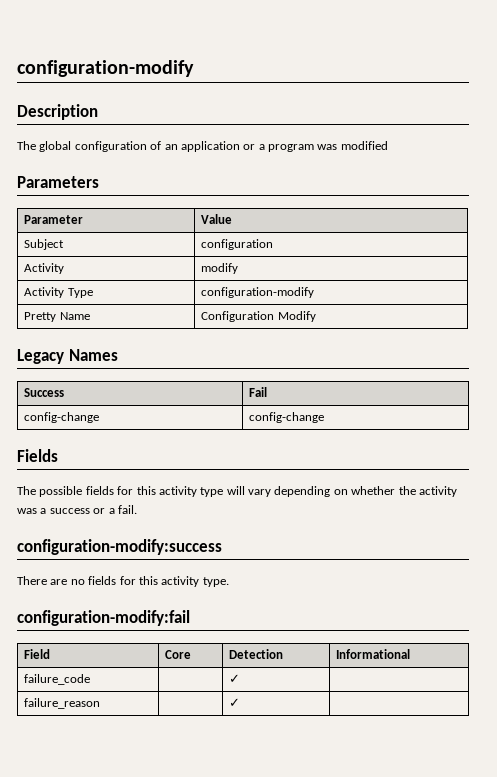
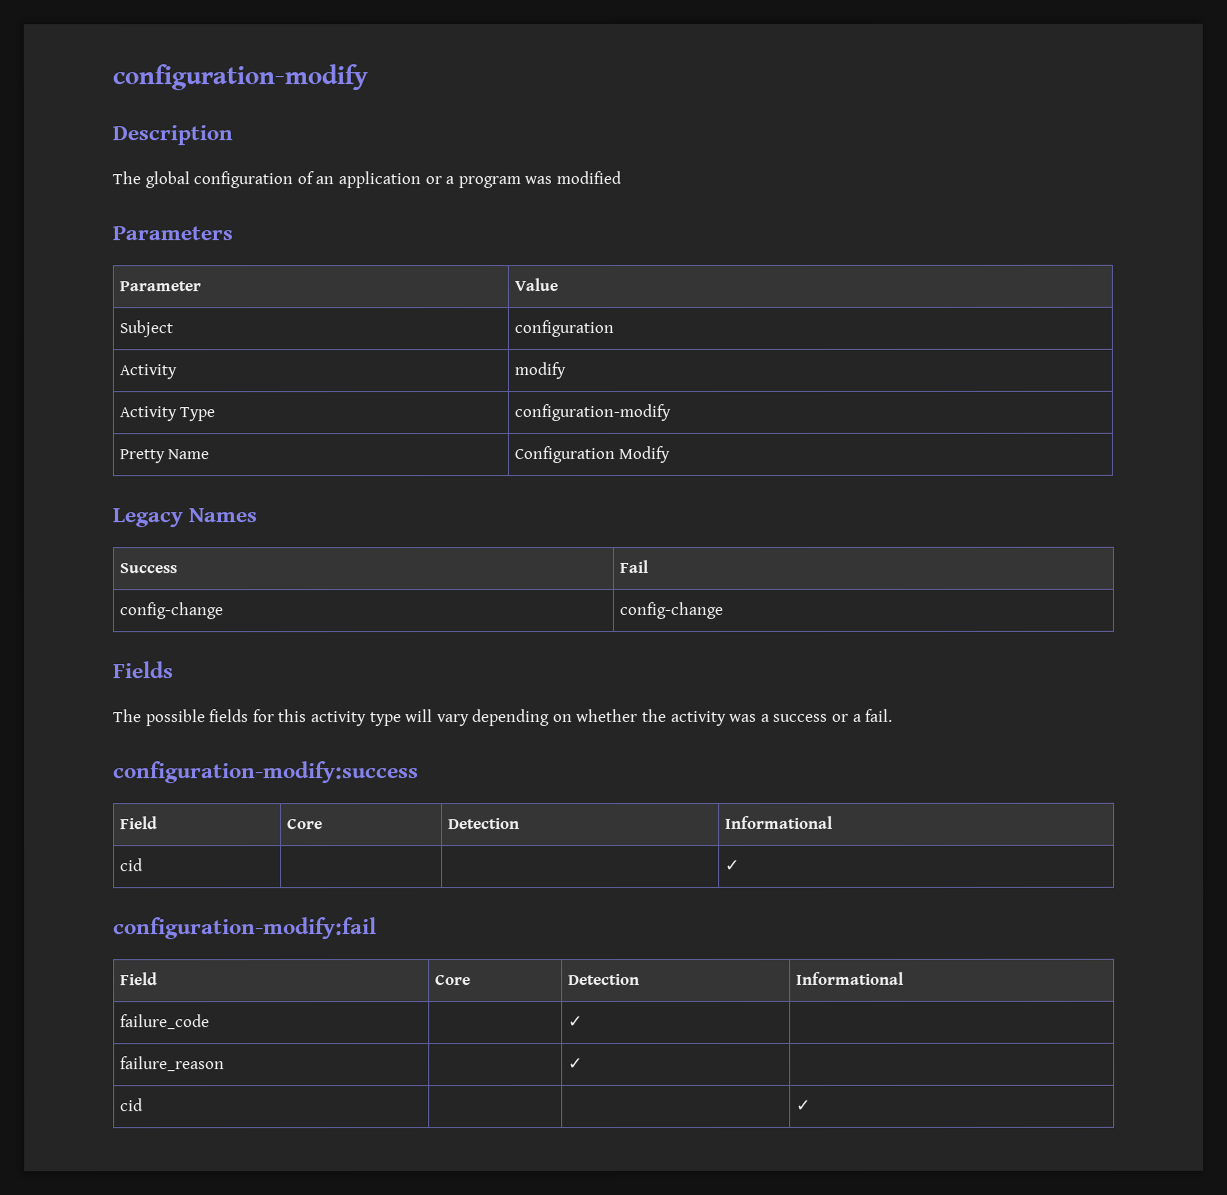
[17,576,229,587] // There are no fields for this activity type. -> [119,816,158,830] [286,818,323,830] [447,818,520,830] [724,815,833,829] [119,858,143,872] [724,859,740,871] // Field | Core | Detection | Informational // cid | | | ✓
(241, 702) none -> [119,1098,143,1112] [795,1099,811,1111] // cid | | | ✓

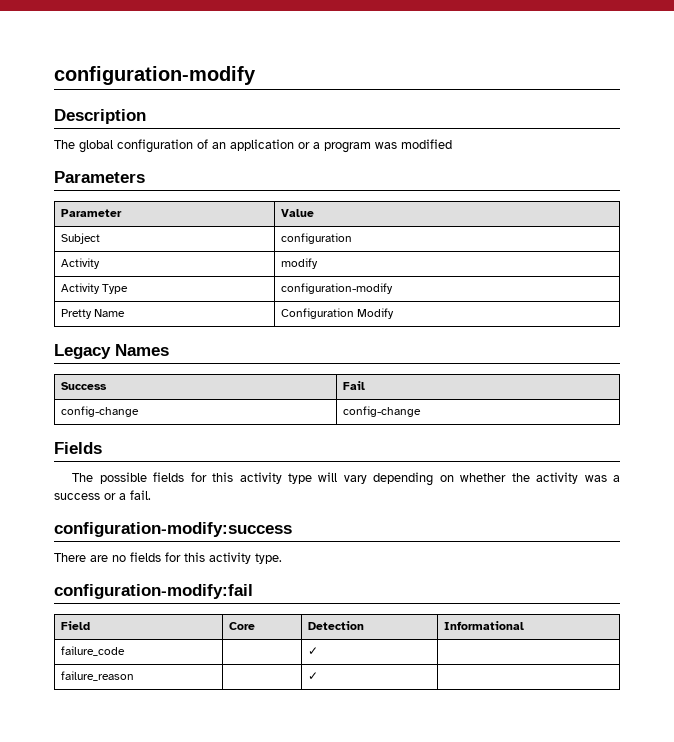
[119,816,158,830] [286,818,323,830] [447,818,520,830] [724,815,833,829] [119,858,143,872] [724,859,740,871] // Field | Core | Detection | Informational // cid | | | ✓ -> [54,552,282,564] // There are no fields for this activity type.
[119,1098,143,1112] [795,1099,811,1111] // cid | | | ✓ -> (319, 676) none

